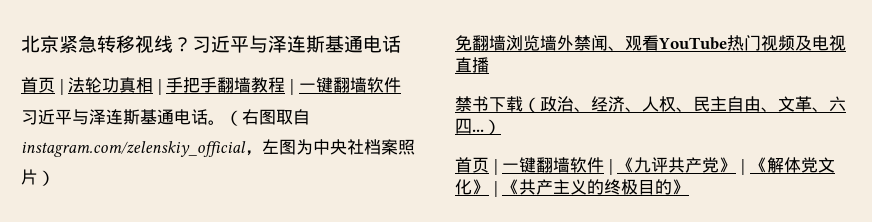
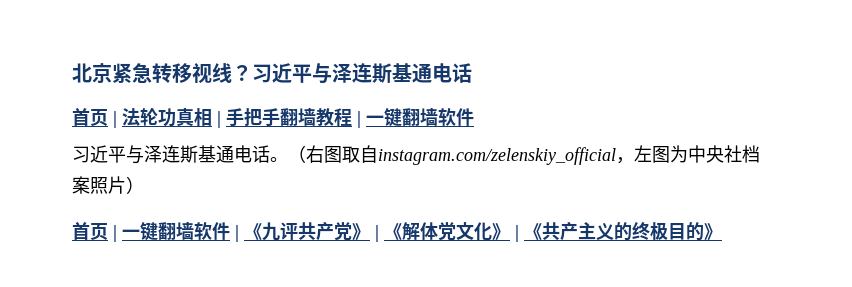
[455,35,846,51] [455,57,489,73] [455,96,846,113] [455,118,501,135] // 免翻墙浏览墙外禁闻、观看YouTube热门视频及电视直播 // 禁书下载（政治、经济、人权、民主自由、文革、六四...） -> (144, 185) none

